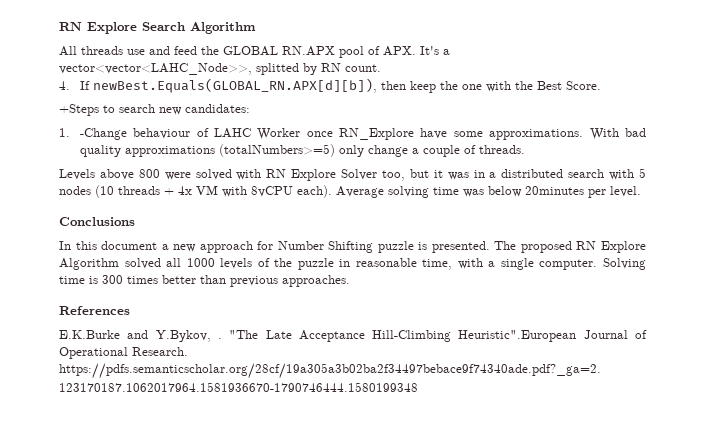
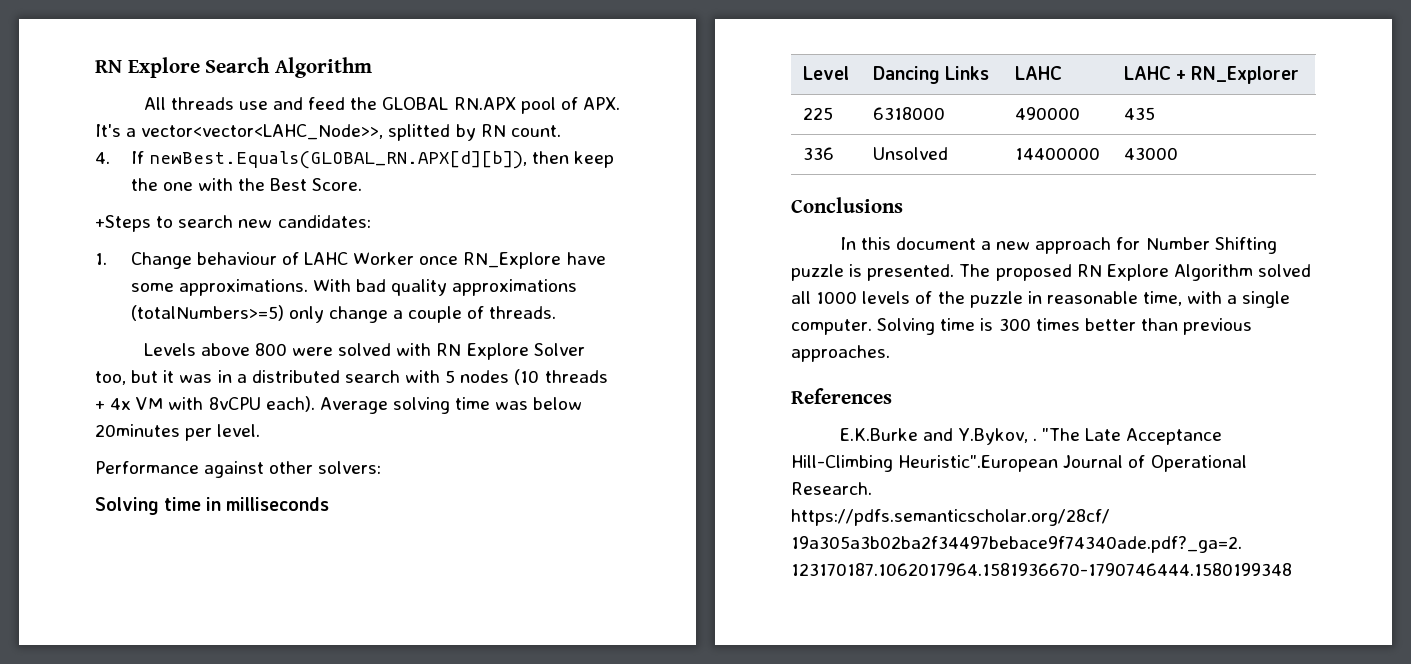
[79,128,127,140] -Change -> [130,252,192,269] Change
(641, 191) none -> [95,461,382,478] [95,497,330,515] [802,66,849,80] [872,66,989,84] [1014,66,1062,80] [1123,66,1299,84] [802,107,833,120] [872,107,945,120] [1014,107,1080,120] [1123,107,1155,120] [802,147,834,160] [872,147,948,160] [1014,147,1100,160] [1123,147,1178,160] // Performance against other solvers: // Solving time in milliseconds // Level | Dancing Links | LAHC | LAHC + RN_Explorer // 225 | 6318000 | 490000 | 435 // 336 | Unsolved | 14400000 | 43000

